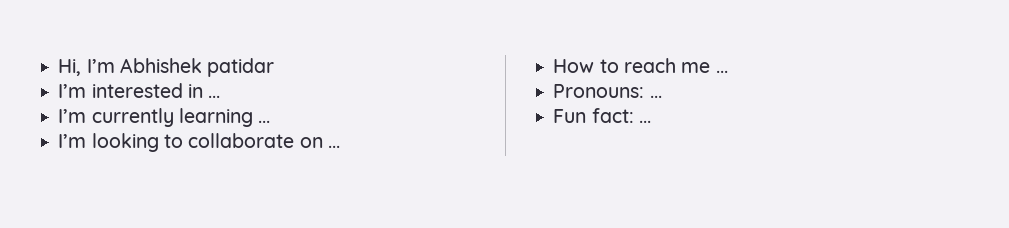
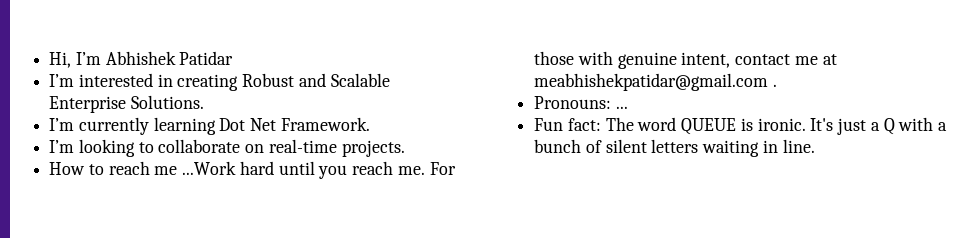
[207,58,275,77] patidar -> [179,51,234,65] Patidar
[208,95,221,98] ... -> [177,73,390,91] [49,95,204,113] creating Robust and Scalable Enterprise Solutions.
[258,120,271,123] ... -> [219,117,370,131] Dot Net Framework.
[327,145,340,148] ... -> [268,139,405,157] real-time projects.
[715,70,728,73] [553,84,662,98] [553,108,651,123] ... // Pronouns: ... // Fun fact: ... -> [182,161,456,179] [534,51,837,69] [534,73,777,91] [534,96,628,109] [534,117,947,135] [534,139,815,157] ...Work hard until you reach me. For those with genuine intent, contact me at meabhishekpatidar@gmail.com . // Pronouns: ... // Fun fact: The word QUEUE is ironic. It's just a Q with a bunch of silent letters waiting in line.

